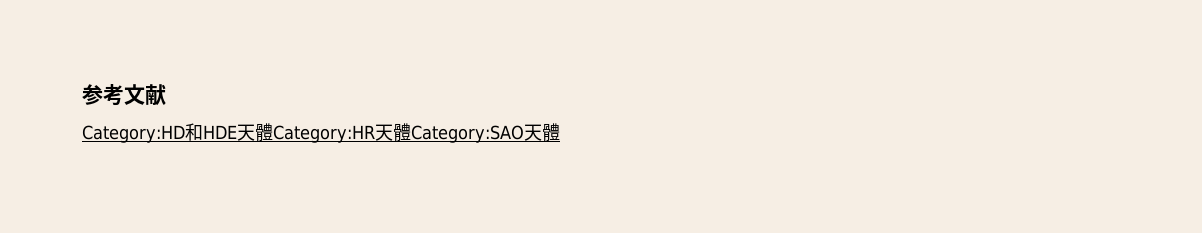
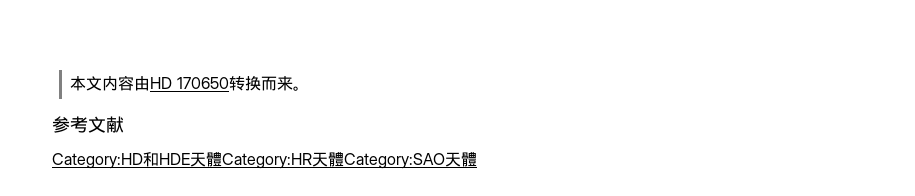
(82, 94) none -> [70,75,309,91] 本文内容由HD 170650转换而来。 //

